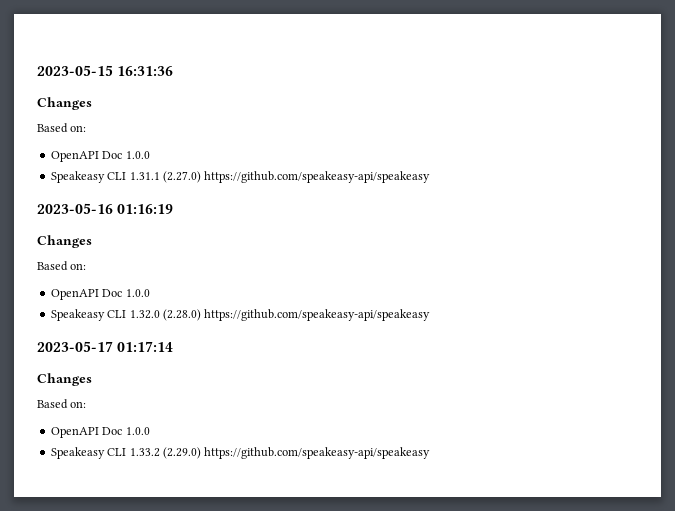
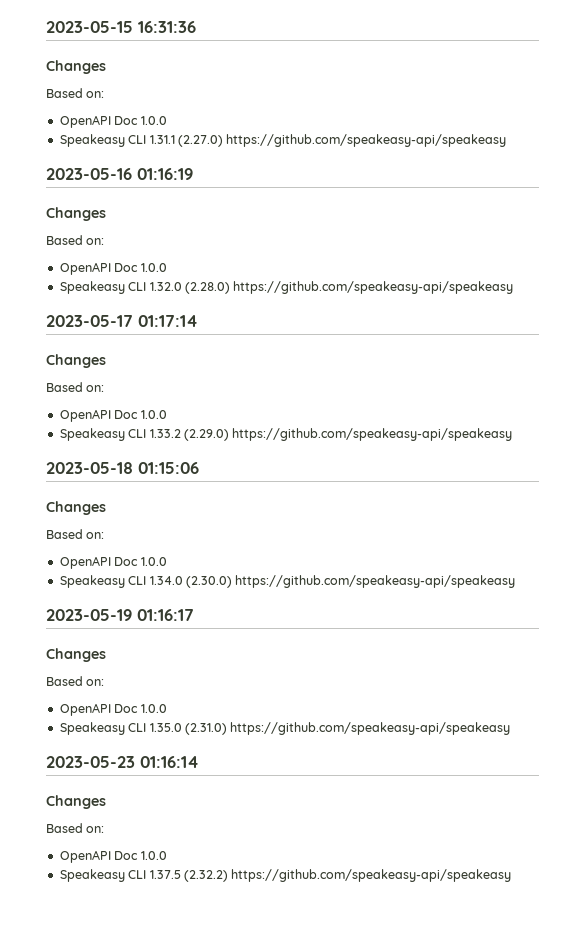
(431, 453) none -> [46,462,199,474] [46,501,106,515] [46,529,105,539] [59,556,167,569] [59,575,516,588] [46,609,194,621] [46,648,106,662] [46,676,105,686] [59,703,167,716] [59,722,511,735] [46,756,199,768] [46,795,106,809] [46,823,105,833] [59,850,167,863] [59,869,512,882] // 2023-05-18 01:15:06 // Changes // Based on: // OpenAPI Doc 1.0.0 // Speakeasy CLI 1.34.0 (2.30.0) https://github.com/speakeasy-api/speakeasy // 2023-05-19 01:16:17 // Changes // Based on: // OpenAPI Doc 1.0.0 // Speakeasy CLI 1.35.0 (2.31.0) https://github.com/speakeasy-api/speakeasy // 2023-05-23 01:16:14 // Changes // Based on: // OpenAPI Doc 1.0.0 // Speakeasy CLI 1.37.5 (2.32.2) https://github.com/speakeasy-api/speakeasy

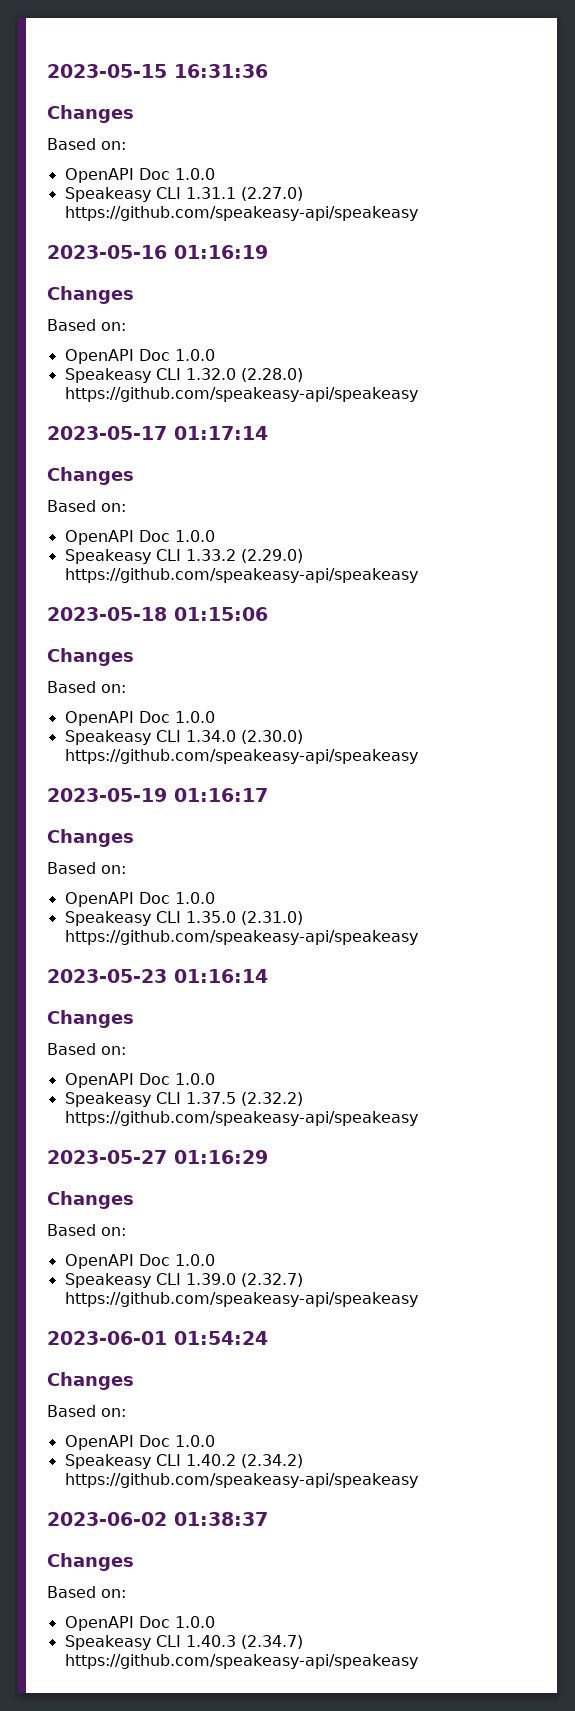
(512, 875) none -> [47,1150,268,1164] [47,1191,134,1209] [47,1224,126,1236] [64,1254,215,1269] [64,1273,303,1288] [64,1292,418,1307] [47,1331,268,1345] [47,1372,134,1390] [47,1405,126,1417] [64,1435,215,1450] [64,1454,303,1469] [64,1473,418,1488] [47,1512,268,1526] [47,1553,134,1571] [47,1586,126,1598] [64,1616,215,1631] [64,1635,303,1650] [64,1654,418,1669] // 2023-05-27 01:16:29 // Changes // Based on: // OpenAPI Doc 1.0.0 // Speakeasy CLI 1.39.0 (2.32.7) https://github.com/speakeasy-api/speakeasy // 2023-06-01 01:54:24 // Changes // Based on: // OpenAPI Doc 1.0.0 // Speakeasy CLI 1.40.2 (2.34.2) https://github.com/speakeasy-api/speakeasy // 2023-06-02 01:38:37 // Changes // Based on: // OpenAPI Doc 1.0.0 // Speakeasy CLI 1.40.3 (2.34.7) https://github.com/speakeasy-api/speakeasy

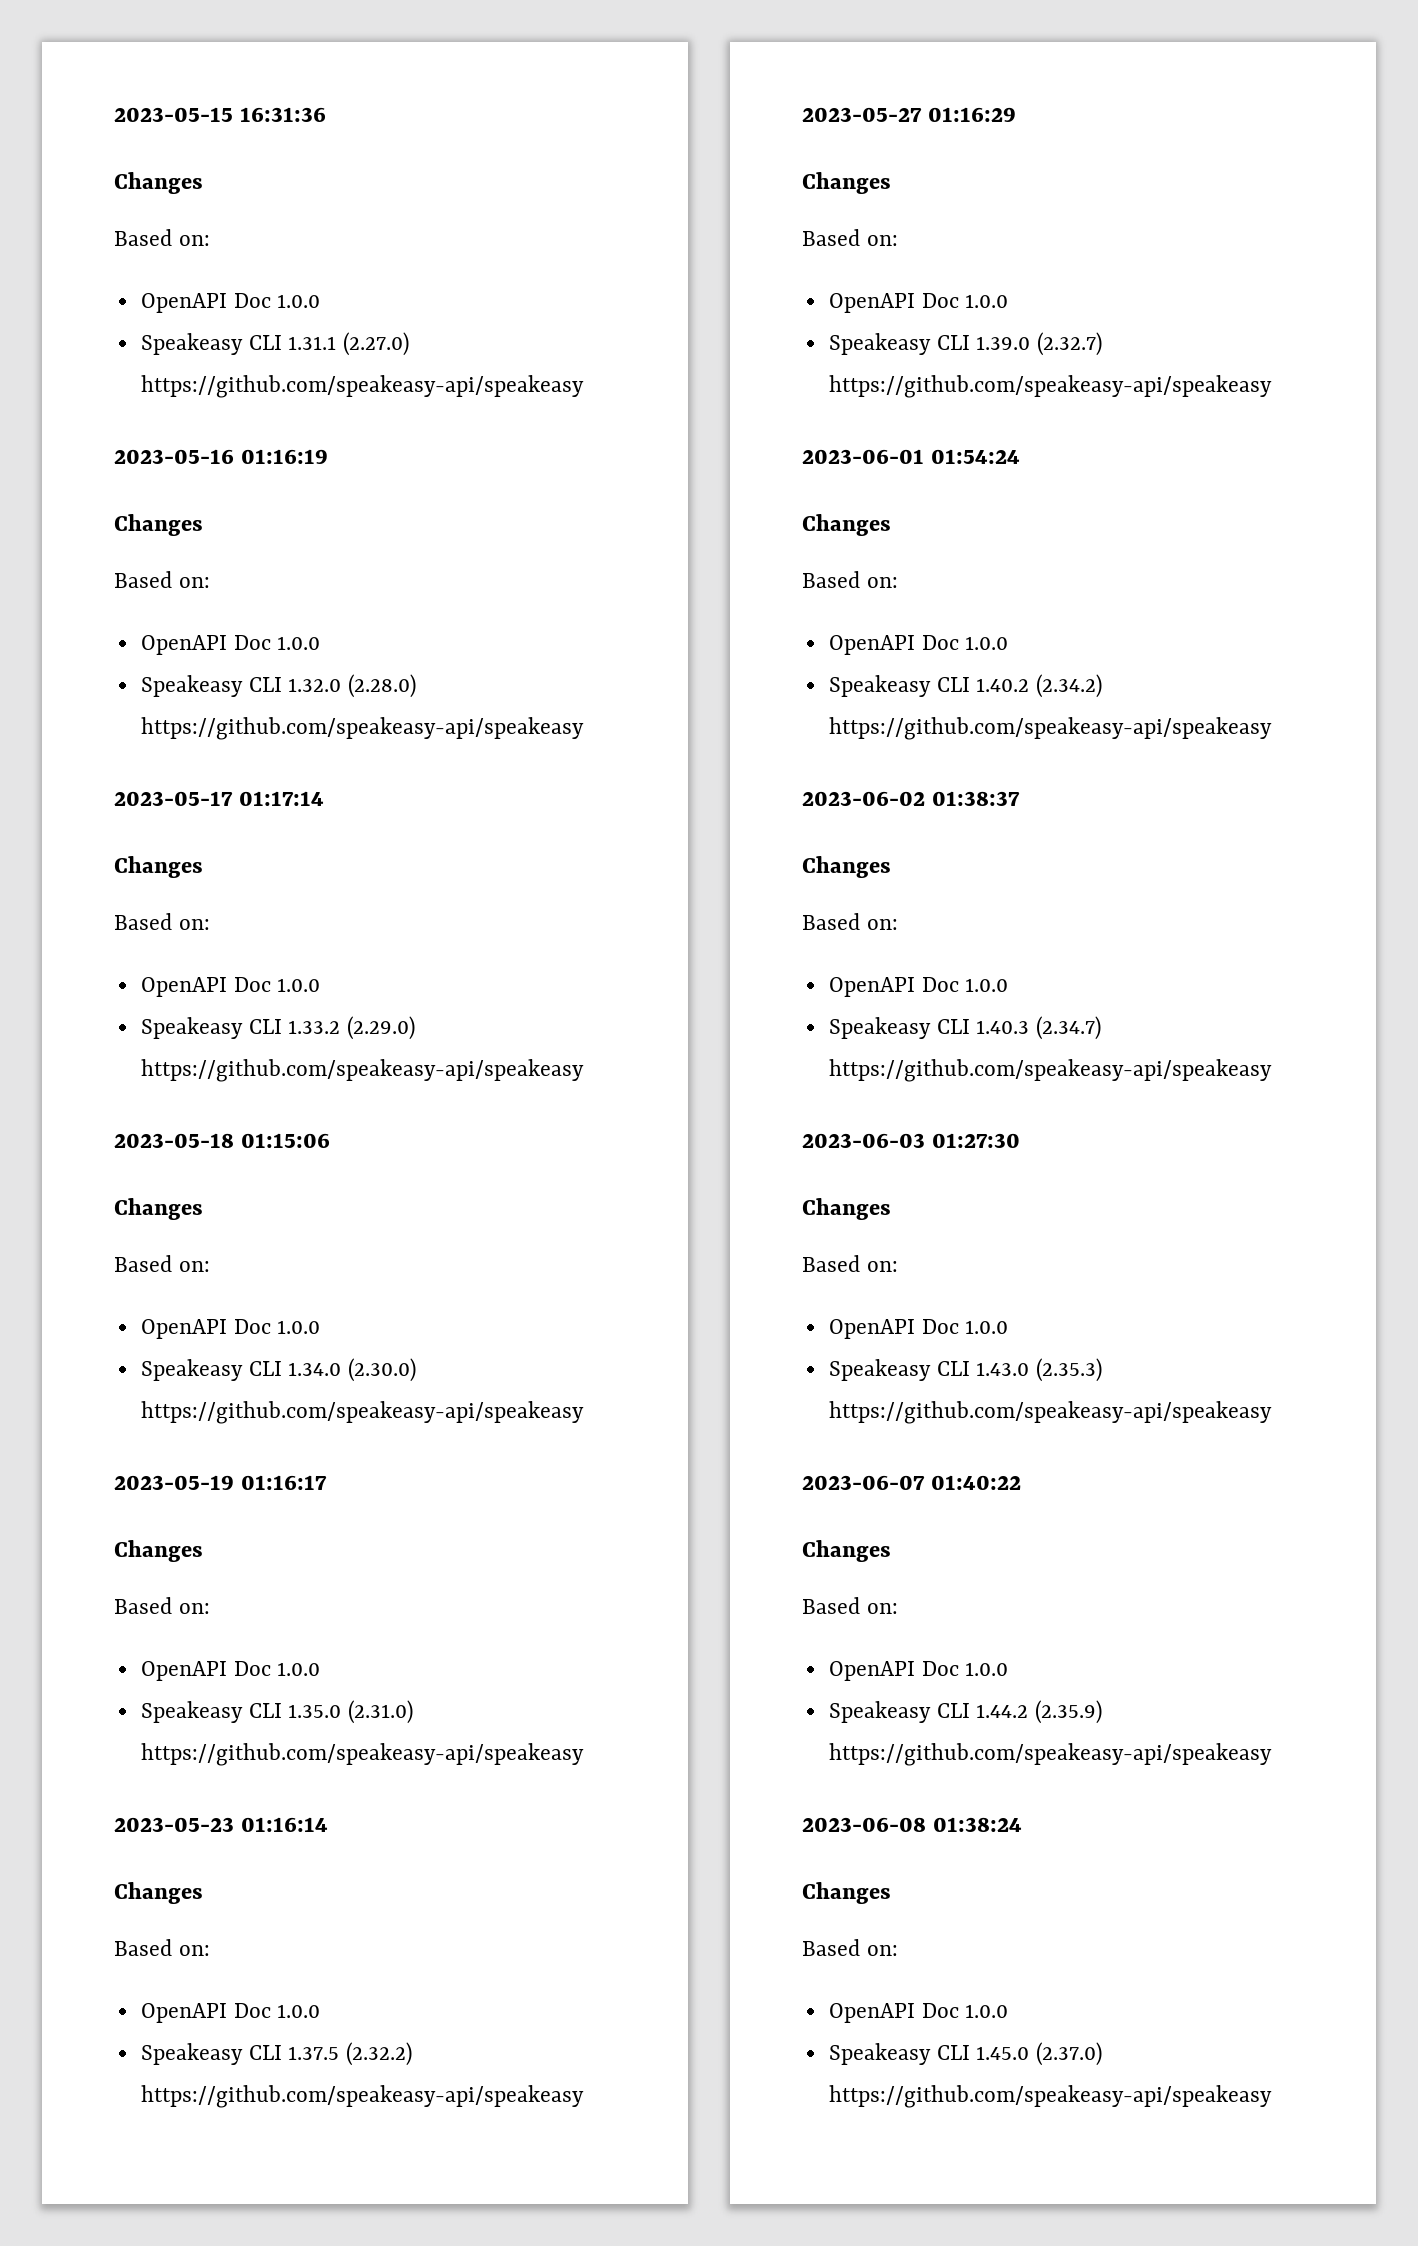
(418, 1661) none -> [802,1133,1021,1148] [802,1198,891,1220] [802,1255,898,1272] [828,1319,1009,1339] [828,1358,1102,1382] [828,1401,1272,1424] [802,1475,1022,1490] [802,1540,891,1562] [802,1597,898,1614] [828,1661,1009,1681] [828,1700,1102,1724] [828,1743,1272,1766] [802,1817,1023,1832] [802,1882,891,1904] [802,1939,898,1956] [828,2003,1009,2023] [828,2042,1102,2066] [828,2085,1272,2108] // 2023-06-03 01:27:30 // Changes // Based on: // OpenAPI Doc 1.0.0 // Speakeasy CLI 1.43.0 (2.35.3) https://github.com/speakeasy-api/speakeasy // 2023-06-07 01:40:22 // Changes // Based on: // OpenAPI Doc 1.0.0 // Speakeasy CLI 1.44.2 (2.35.9) https://github.com/speakeasy-api/speakeasy // 2023-06-08 01:38:24 // Changes // Based on: // OpenAPI Doc 1.0.0 // Speakeasy CLI 1.45.0 (2.37.0) https://github.com/speakeasy-api/speakeasy

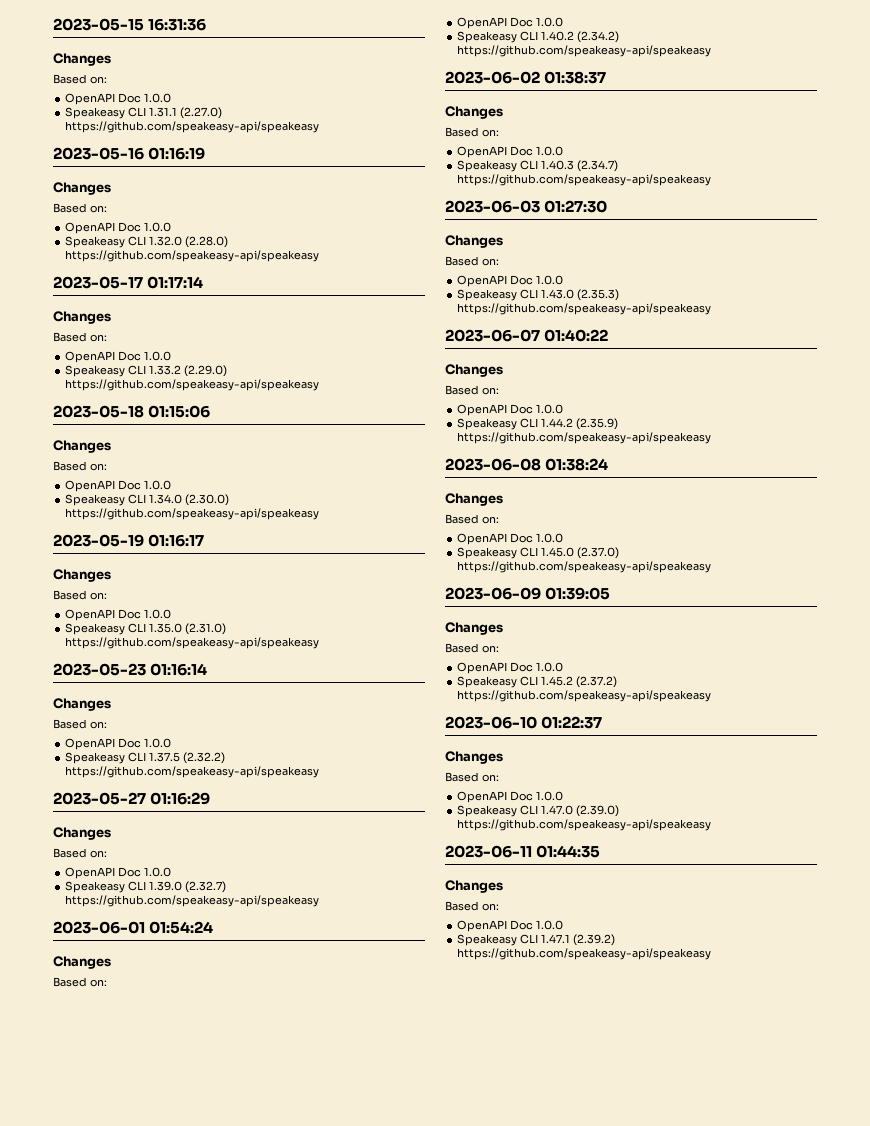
(1272, 2096) none -> [445,587,611,600] [445,622,503,635] [445,643,499,653] [457,662,564,674] [457,676,618,688] [457,690,712,702] [445,716,603,729] [445,751,503,764] [445,772,499,782] [457,791,564,803] [457,805,620,817] [457,819,712,831] [445,845,601,858] [445,880,503,893] [445,901,499,911] [457,920,564,932] [457,934,616,946] [457,948,712,960] // 2023-06-09 01:39:05 // Changes // Based on: // OpenAPI Doc 1.0.0 // Speakeasy CLI 1.45.2 (2.37.2) https://github.com/speakeasy-api/speakeasy // 2023-06-10 01:22:37 // Changes // Based on: // OpenAPI Doc 1.0.0 // Speakeasy CLI 1.47.0 (2.39.0) https://github.com/speakeasy-api/speakeasy // 2023-06-11 01:44:35 // Changes // Based on: // OpenAPI Doc 1.0.0 // Speakeasy CLI 1.47.1 (2.39.2) https://github.com/speakeasy-api/speakeasy

